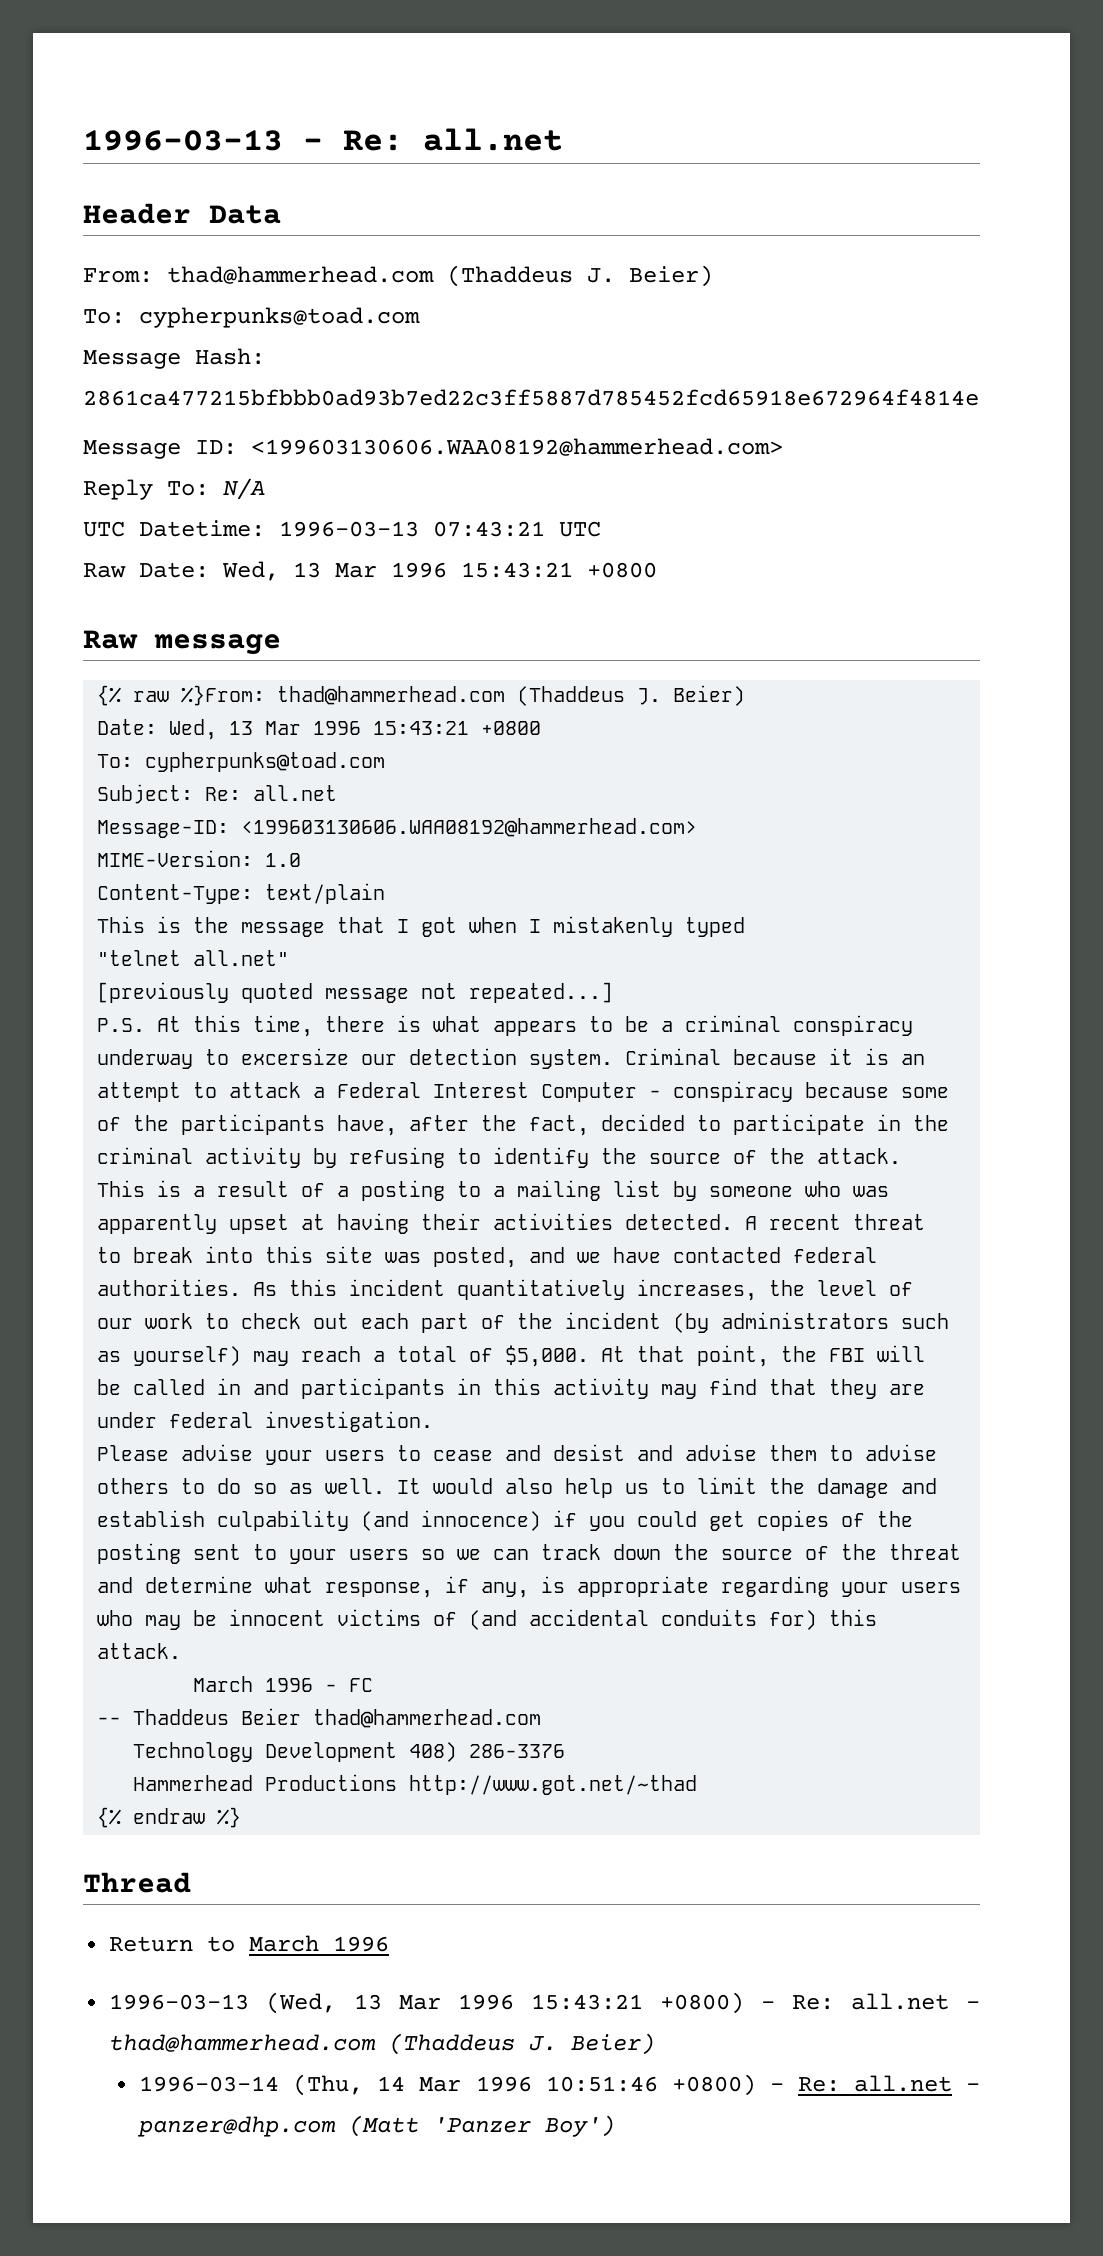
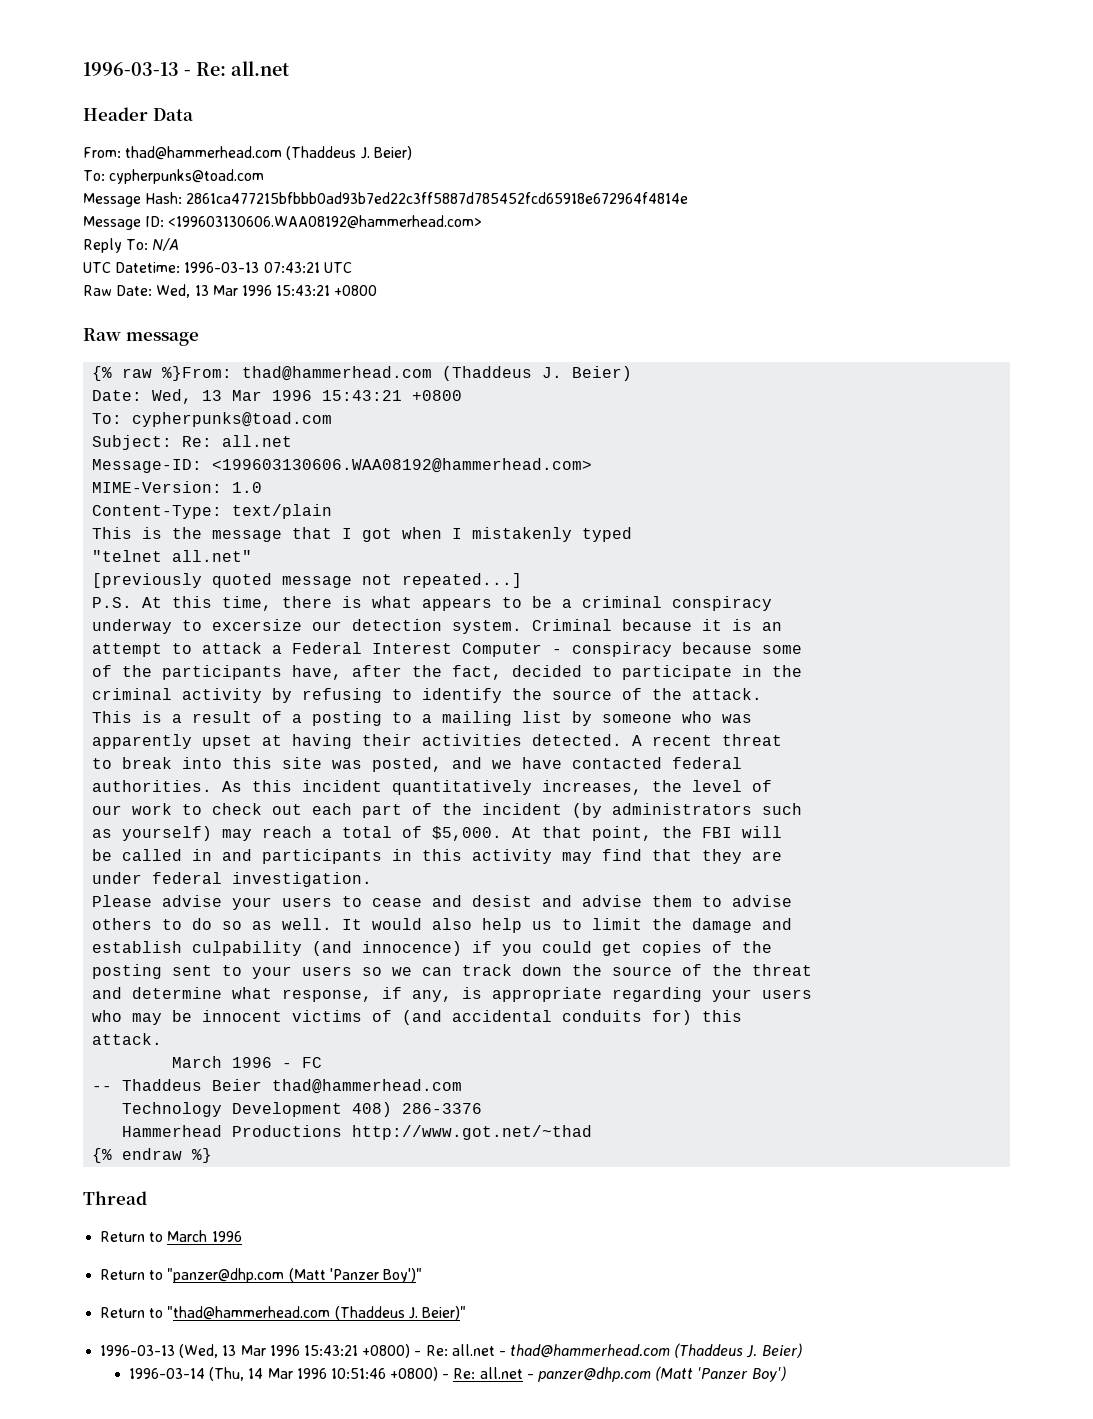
(390, 1944) none -> [100,1268,422,1283] [100,1306,466,1320] // Return to "panzer@dhp.com (Matt 'Panzer Boy')" // Return to "thad@hammerhead.com (Thaddeus J. Beier)"

